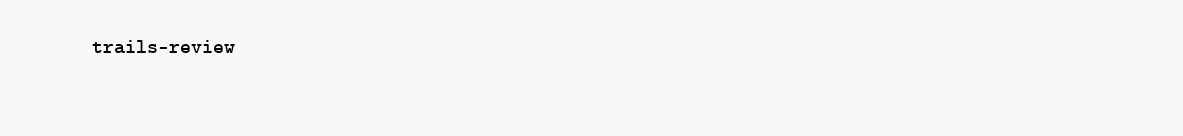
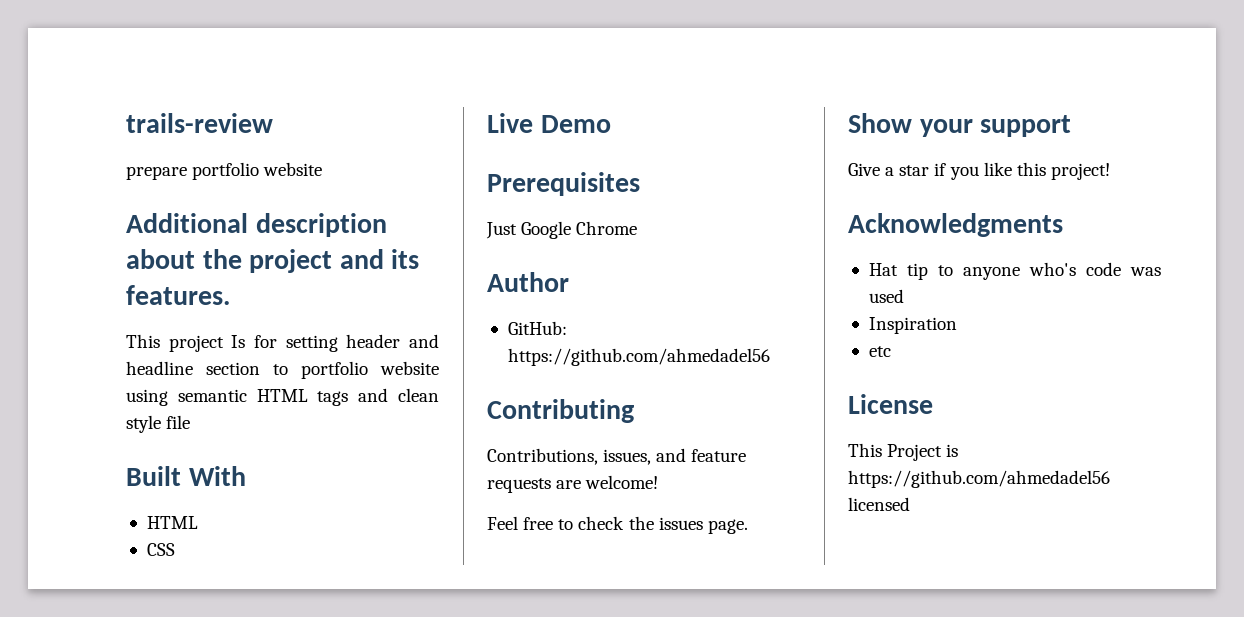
(235, 47) none -> [126,162,323,180] [126,213,387,237] [126,249,420,273] [126,285,230,305] [126,334,439,352] [126,361,439,379] [126,388,440,406] [126,415,191,433] [126,466,246,486] [146,516,198,529] [146,543,175,556] [487,113,611,133] [487,172,640,196] [486,221,638,239] [487,272,569,292] [507,321,567,335] [507,348,770,366] [487,399,634,423] [487,448,747,465] [487,475,659,493] [487,516,748,534] [848,113,1072,137] [848,162,1110,180] [848,213,1063,237] [868,262,1161,280] [868,289,904,303] [868,317,957,334] [868,346,891,357] [848,394,933,414] [848,443,959,461] [848,470,1110,488] [848,497,910,511] // prepare portfolio website // Additional description about the project and its features. // This project Is for setting header and headline section to portfolio website using semantic HTML tags and clean style file // Built With // HTML // CSS // Live Demo // Prerequisites // Just Google Chrome // Author // GitHub: https://github.com/ahmedadel56 // Contributing // Contributions, issues, and feature requests are welcome! // Feel free to check the issues page. // Show your support // Give a star if you like this project! // Acknowledgments // Hat tip to anyone who's code was used // Inspiration // etc // License // This Project is https://github.com/ahmedadel56 licensed

